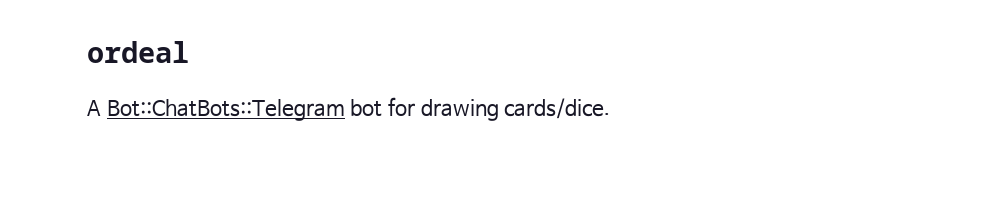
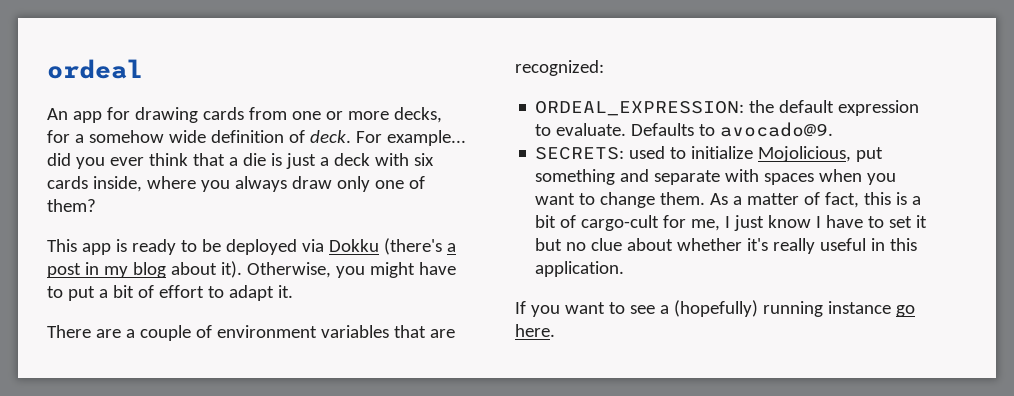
[87,97,611,121] A Bot::ChatBots::Telegram bot for drawing cards/dice. -> [47,107,442,123] [47,130,466,146] [47,153,434,169] [47,176,425,192] [47,199,96,212] [47,238,456,255] [47,261,456,278] [47,285,293,301] [47,325,455,341] [515,60,604,76] [535,100,920,116] [535,122,834,137] [535,146,884,162] [535,169,897,185] [535,192,922,208] [535,215,928,231] [535,238,918,254] [535,261,625,277] [515,300,915,317] [515,324,555,337] An app for drawing cards from one or more decks, for a somehow wide definition of deck. For example... did you ever think that a die is just a deck with six cards inside, where you always draw only one of them? // This app is ready to be deployed via Dokku (there's a post in my blog about it). Otherwise, you might have to put a bit of effort to adapt it. // There are a couple of environment variables that are recognized: // ORDEAL_EXPRESSION: the default expression to evaluate. Defaults to avocado@9. // SECRETS: used to initialize Mojolicious, put something and separate with spaces when you want to change them. As a matter of fact, this is a bit of cargo-cult for me, I just know I have to set it but no clue about whether it's really useful in this application. // If you want to see a (hopefully) running instance go here.

